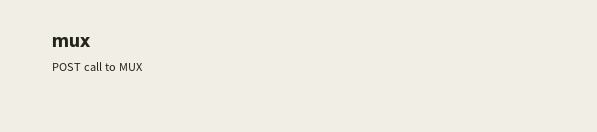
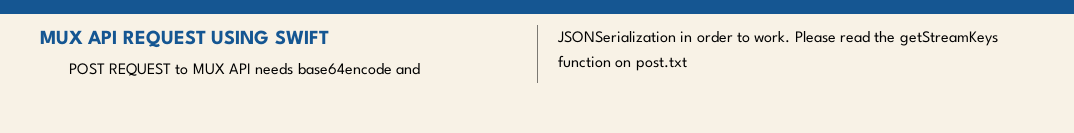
[52,37,91,47] mux -> [40,30,329,48] MUX API REQUEST USING SWIFT
[83,62,102,71] call -> [109,63,172,76] REQUEST
(143, 67) none -> [229,63,421,75] [557,31,998,46] [558,55,687,71] API needs base64encode and JSONSerialization in order to work. Please read the getStreamKeys function on post.txt

